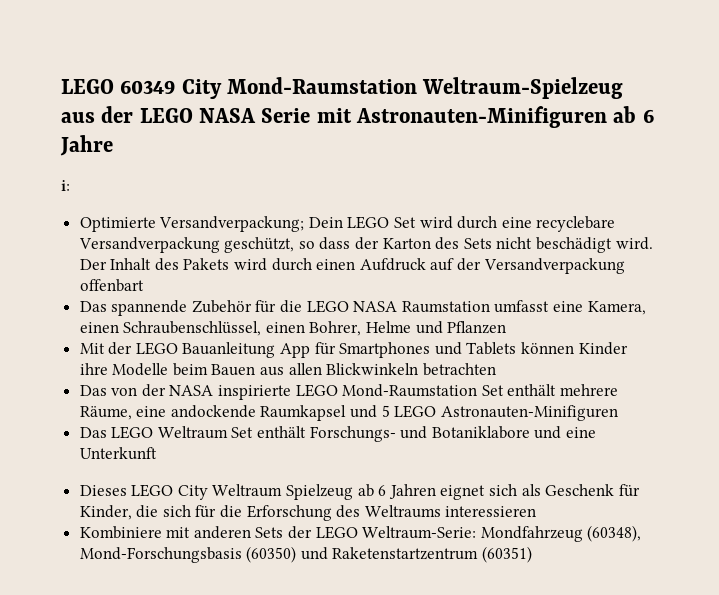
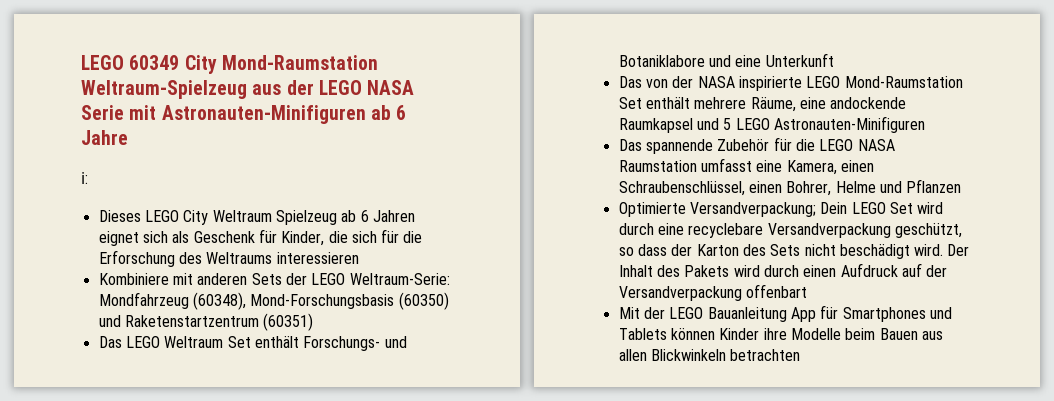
[79,216,616,232] [78,237,653,253] [79,258,625,274] [79,279,144,292] [79,300,646,316] [79,321,507,336] [79,342,628,358] [79,363,496,376] [79,384,619,400] [79,405,618,421] [79,426,597,442] [79,447,157,460] // Optimierte Versandverpackung; Dein LEGO Set wird durch eine recyclebare Versandverpackung geschützt, so dass der Karton des Sets nicht beschädigt wird. Der Inhalt des Pakets wird durch einen Aufdruck auf der Versandverpackung offenbart // Das spannende Zubehör für die LEGO NASA Raumstation umfasst eine Kamera, einen Schraubenschlüssel, einen Bohrer, Helme und Pflanzen // Mit der LEGO Bauanleitung App für Smartphones und Tablets können Kinder ihre Modelle beim Bauen aus allen Blickwinkeln betrachten // Das von der NASA inspirierte LEGO Mond-Raumstation Set enthält mehrere Räume, eine andockende Raumkapsel und 5 LEGO Astronauten-Minifiguren // Das LEGO Weltraum Set enthält Forschungs- und Botaniklabore und eine Unterkunft -> (88, 178) none
(533, 554) none -> [98,336,407,351] [618,53,834,67] [618,76,963,91] [618,97,907,112] [618,116,925,133] [618,137,895,154] [618,158,874,175] [618,179,962,196] [618,202,944,217] [618,223,962,238] [618,244,970,259] [618,263,948,277] [618,284,807,301] [618,305,952,322] [618,328,943,340] [618,349,801,361] // Das LEGO Weltraum Set enthält Forschungs- und Botaniklabore und eine Unterkunft // Das von der NASA inspirierte LEGO Mond-Raumstation Set enthält mehrere Räume, eine andockende Raumkapsel und 5 LEGO Astronauten-Minifiguren // Das spannende Zubehör für die LEGO NASA Raumstation umfasst eine Kamera, einen Schraubenschlüssel, einen Bohrer, Helme und Pflanzen // Optimierte Versandverpackung; Dein LEGO Set wird durch eine recyclebare Versandverpackung geschützt, so dass der Karton des Sets nicht beschädigt wird. Der Inhalt des Pakets wird durch einen Aufdruck auf der Versandverpackung offenbart // Mit der LEGO Bauanleitung App für Smartphones und Tablets können Kinder ihre Modelle beim Bauen aus allen Blickwinkeln betrachten

